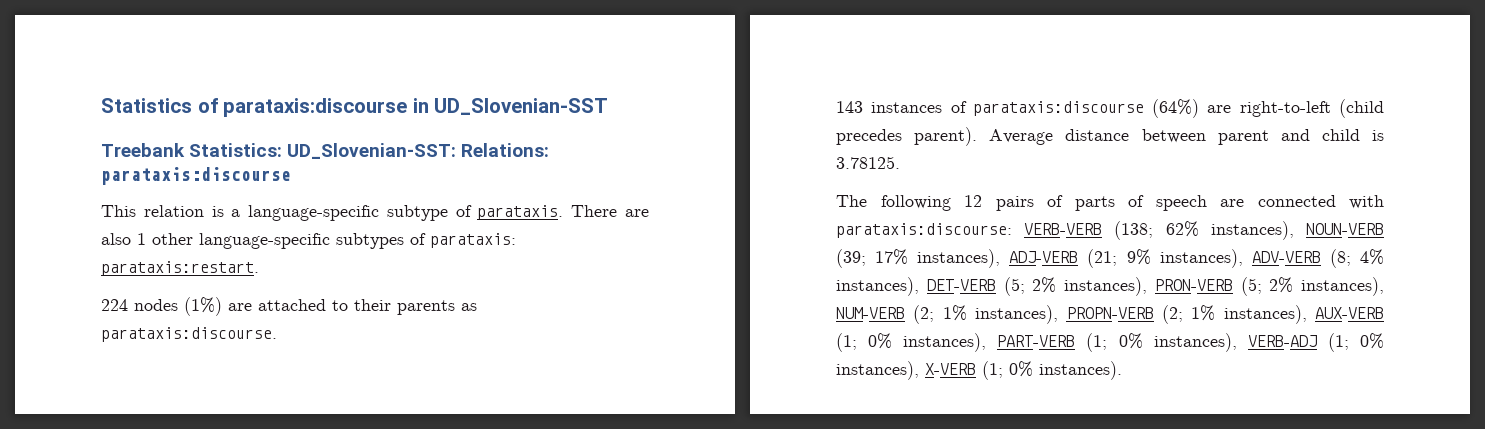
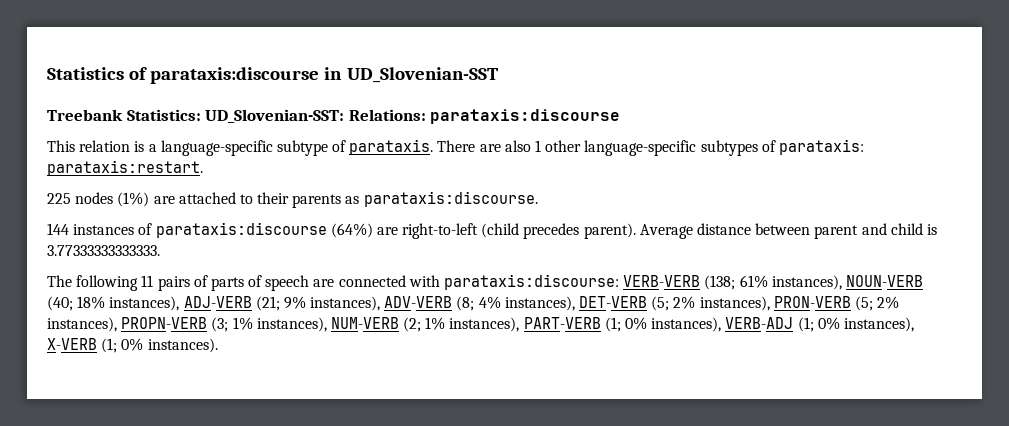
[101,299,128,311] 224 -> [47,193,71,204] 225
[836,101,863,113] 143 -> [47,223,69,235] 144
[836,156,900,169] 3.78125. -> [47,245,160,256] 3.77333333333333.
[964,195,982,207] 12 -> [141,275,154,287] 11
[1165,221,1199,237] 62% -> [739,275,768,288] 61%
[836,249,909,268] (39; 17% -> [47,296,106,311] (40; 18%
[836,305,1384,324] [836,333,893,352] NUM-VERB (2; 1% instances), PROPN-VERB (2; 1% instances), AUX-VERB (1; 0% -> [121,317,446,332] PROPN-VERB (3; 1% instances), NUM-VERB (2; 1%

